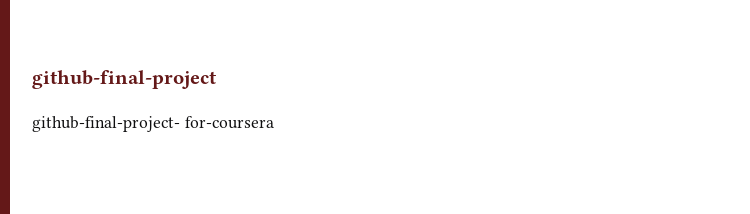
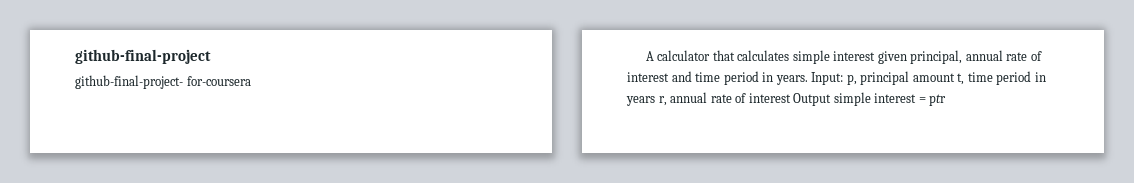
(274, 122) none -> [645,50,1043,64] [627,71,1046,85] [626,92,947,106] // A calculator that calculates simple interest given principal, annual rate of interest and time period in years. Input: p, principal amount t, time period in years r, annual rate of interest Output simple interest = ptr

